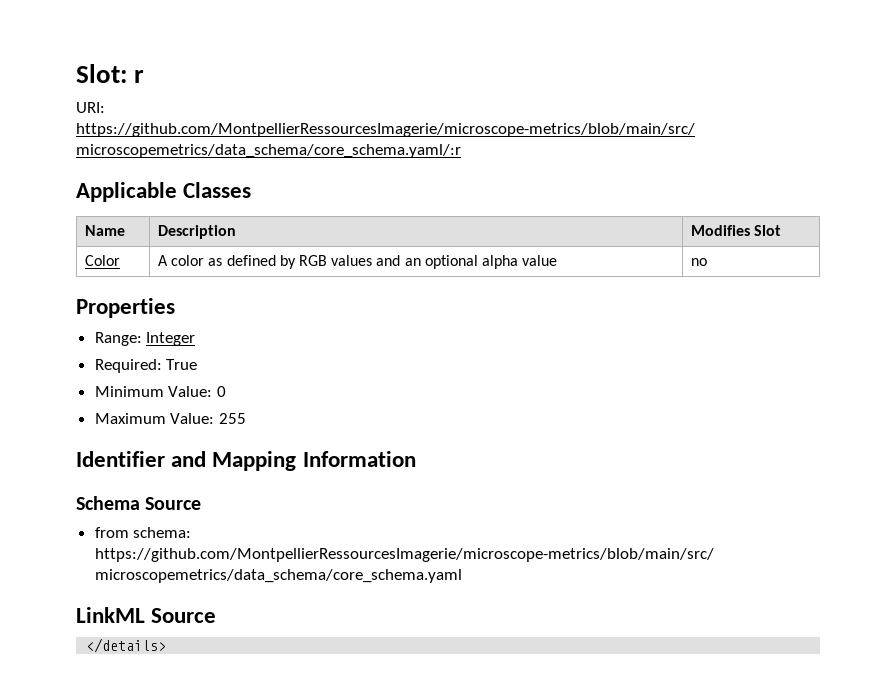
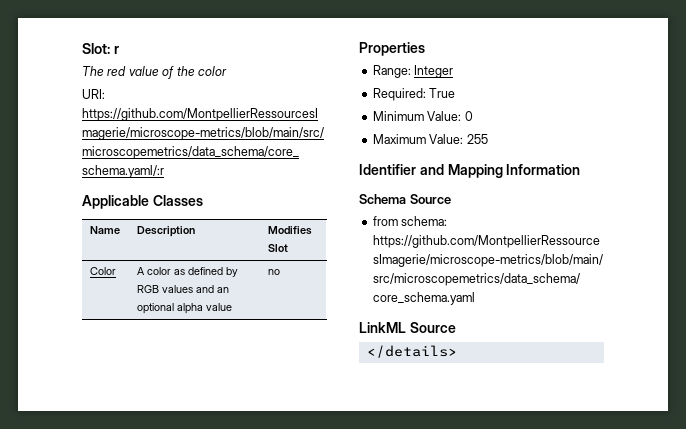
(145, 76) none -> [82,66,227,79] // The red value of the color

